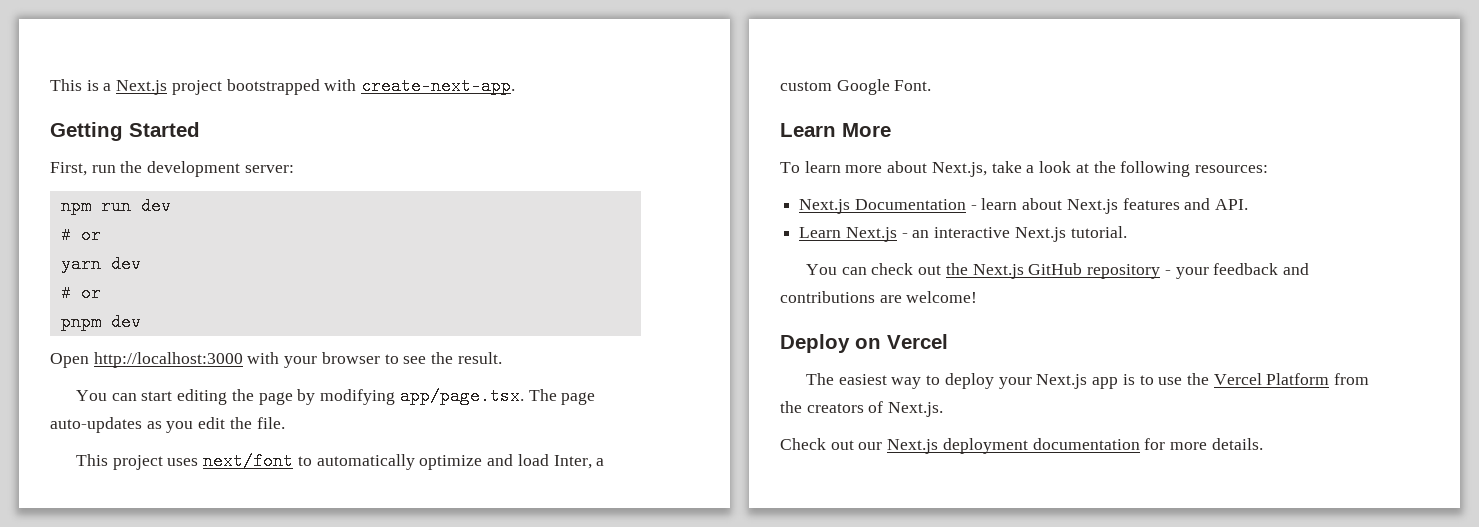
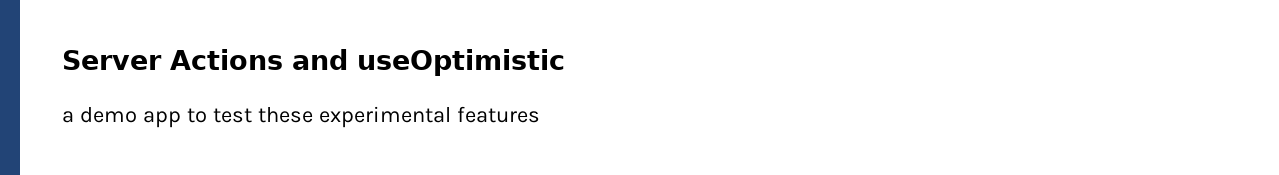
[50,77,516,95] [50,122,200,141] [50,161,294,177] [60,197,171,215] [60,226,101,244] [60,255,141,273] [60,284,101,302] [60,313,141,331] [50,352,502,368] [76,387,596,405] [50,417,285,433] [76,452,605,470] [780,79,932,95] [780,123,891,137] [780,161,1268,177] [799,198,1249,214] [799,226,1127,242] [806,263,1310,279] [780,291,978,303] [780,334,948,353] [806,373,1370,389] [780,401,944,417] [780,438,1263,454] This is a Next.js project bootstrapped with create-next-app. // Getting Started // First, run the development server: // npm run dev // # or // yarn dev // # or // pnpm dev // Open http://localhost:3000 with your browser to see the result. // You can start editing the page by modifying app/page.tsx. The page auto-updates as you edit the file. // This project uses next/font to automatically optimize and load Inter, a custom Google Font. // Learn More // To learn more about Next.js, take a look at the following resources: // Next.js Documentation - learn about Next.js features and API. // Learn Next.js - an interactive Next.js tutorial. // You can check out the Next.js GitHub repository - your feedback and contributions are welcome! // Deploy on Vercel // The easiest way to deploy your Next.js app is to use the Vercel Platform from the creators of Next.js. // Check out our Next.js deployment documentation for more details. -> [62,49,565,76] [62,106,540,128] Server Actions and useOptimistic // a demo app to test these experimental features

